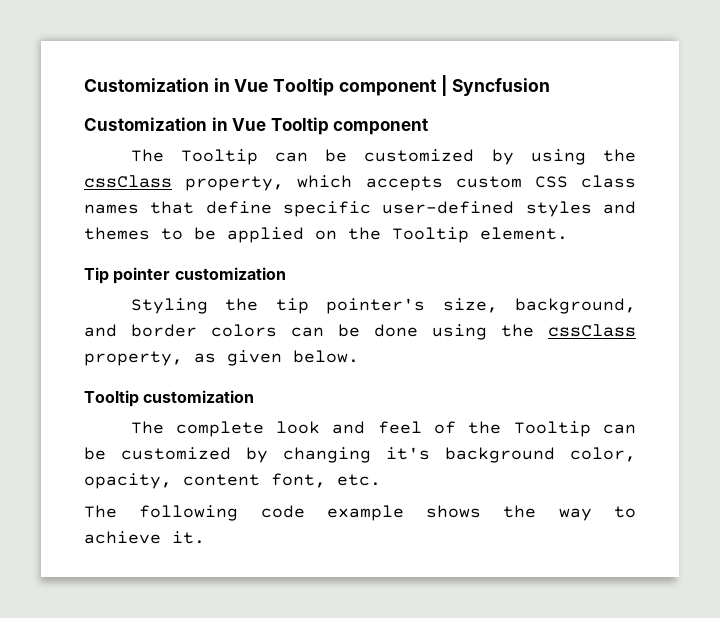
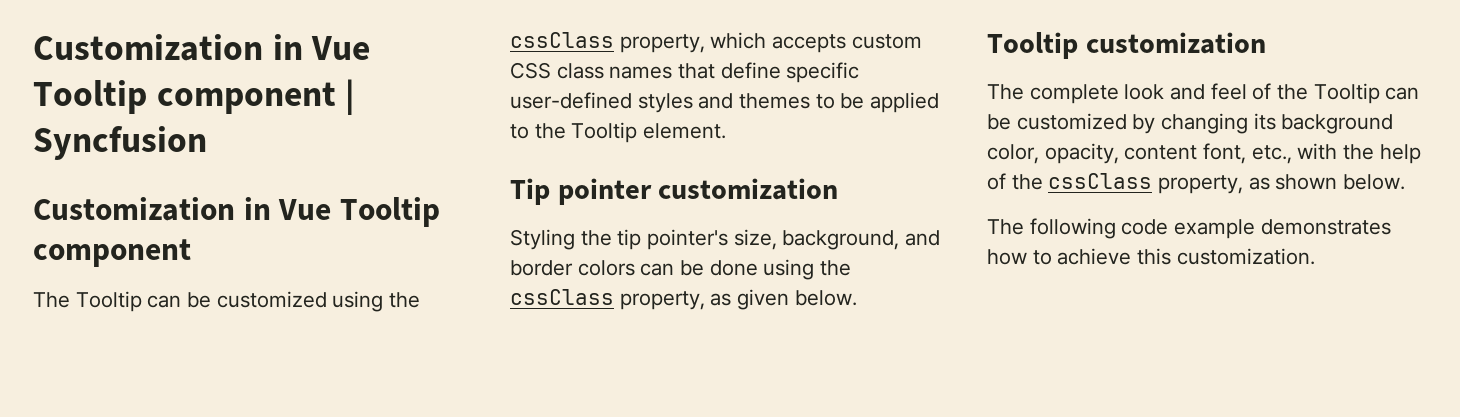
[491,149,514,165] by -> (327, 299) none
[315,230,337,240] on -> [510,124,529,139] to
[386,447,430,460] it's -> [1253,113,1276,130] its
[337,474,381,486] [84,505,636,521] [84,531,205,544] etc. // The following code example shows the way to achieve it. -> [1251,143,1421,164] [987,173,1406,194] [987,218,1391,239] [987,248,1315,265] etc., with the help of the cssClass property, as shown below. // The following code example demonstrates how to achieve this customization.

